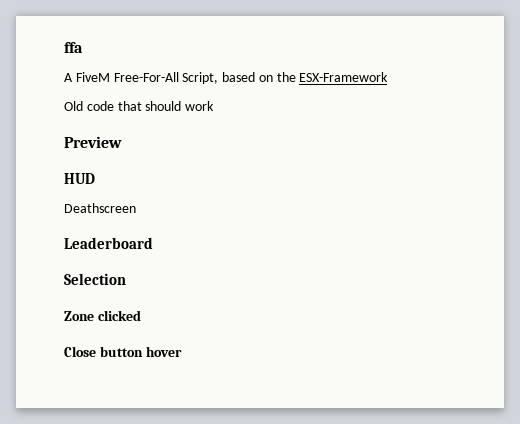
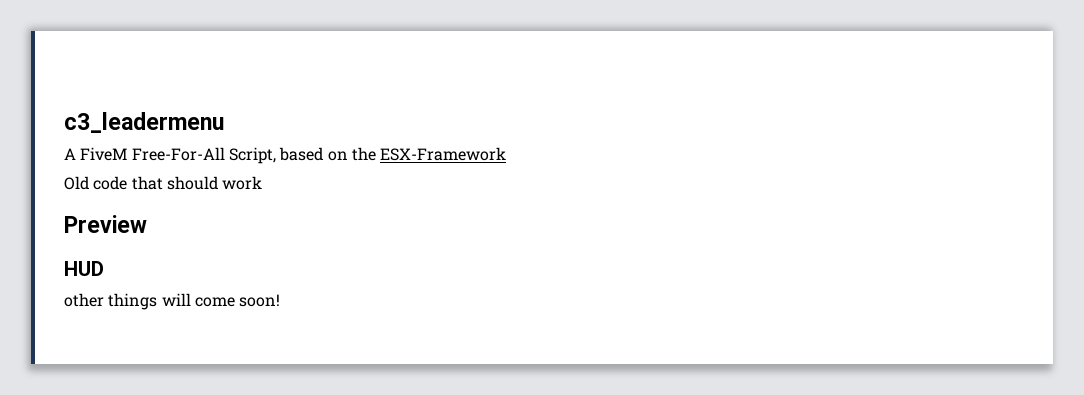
[64,42,83,53] ffa -> [64,112,224,133] c3_leadermenu
[64,203,136,213] [64,237,153,249] [64,273,126,285] [64,310,141,321] [64,346,182,357] Deathscreen // Leaderboard // Selection // Zone clicked // Close button hover -> [64,293,281,310] other things will come soon!

